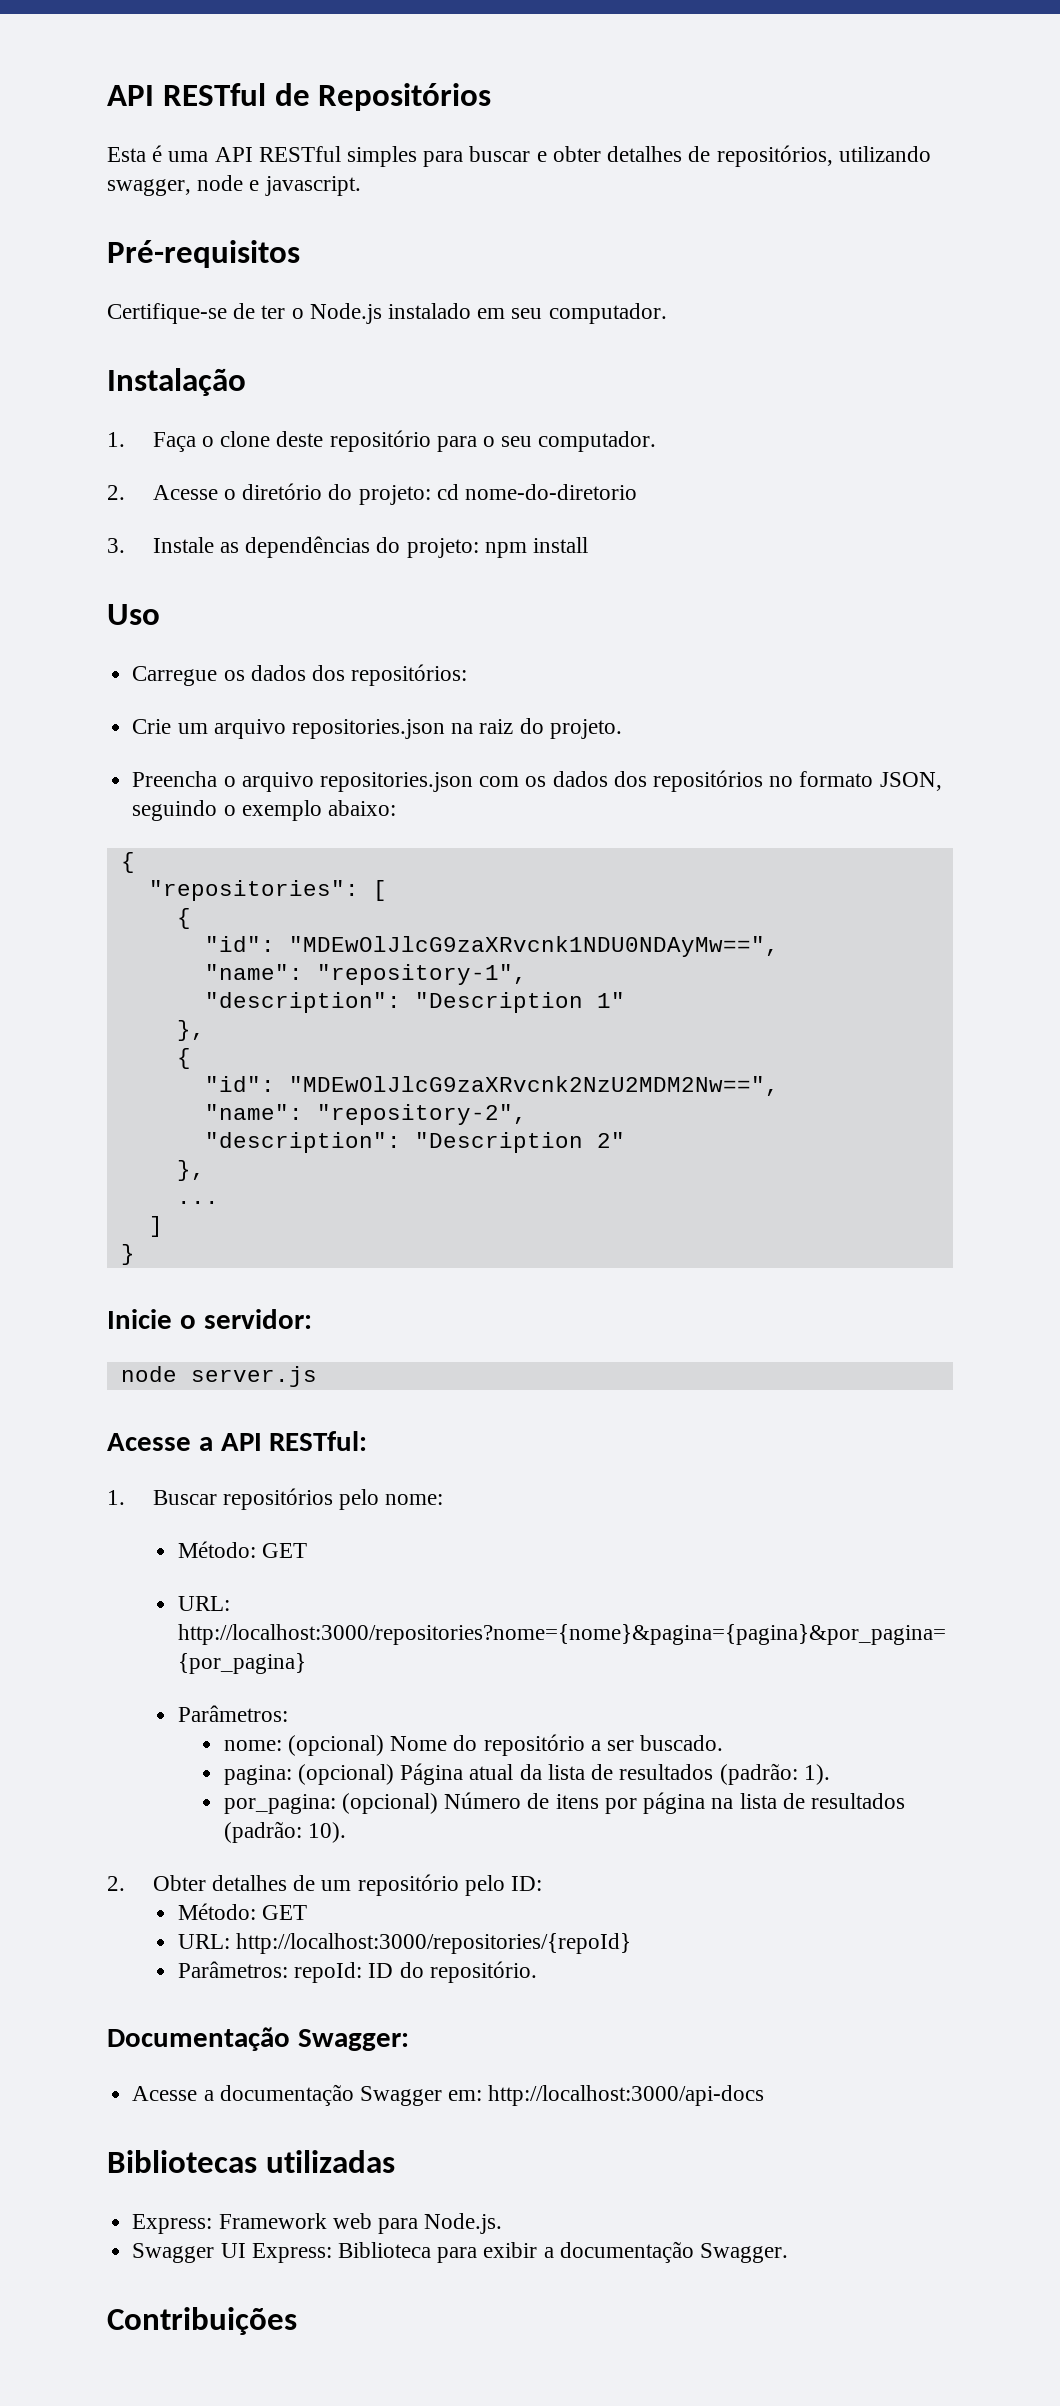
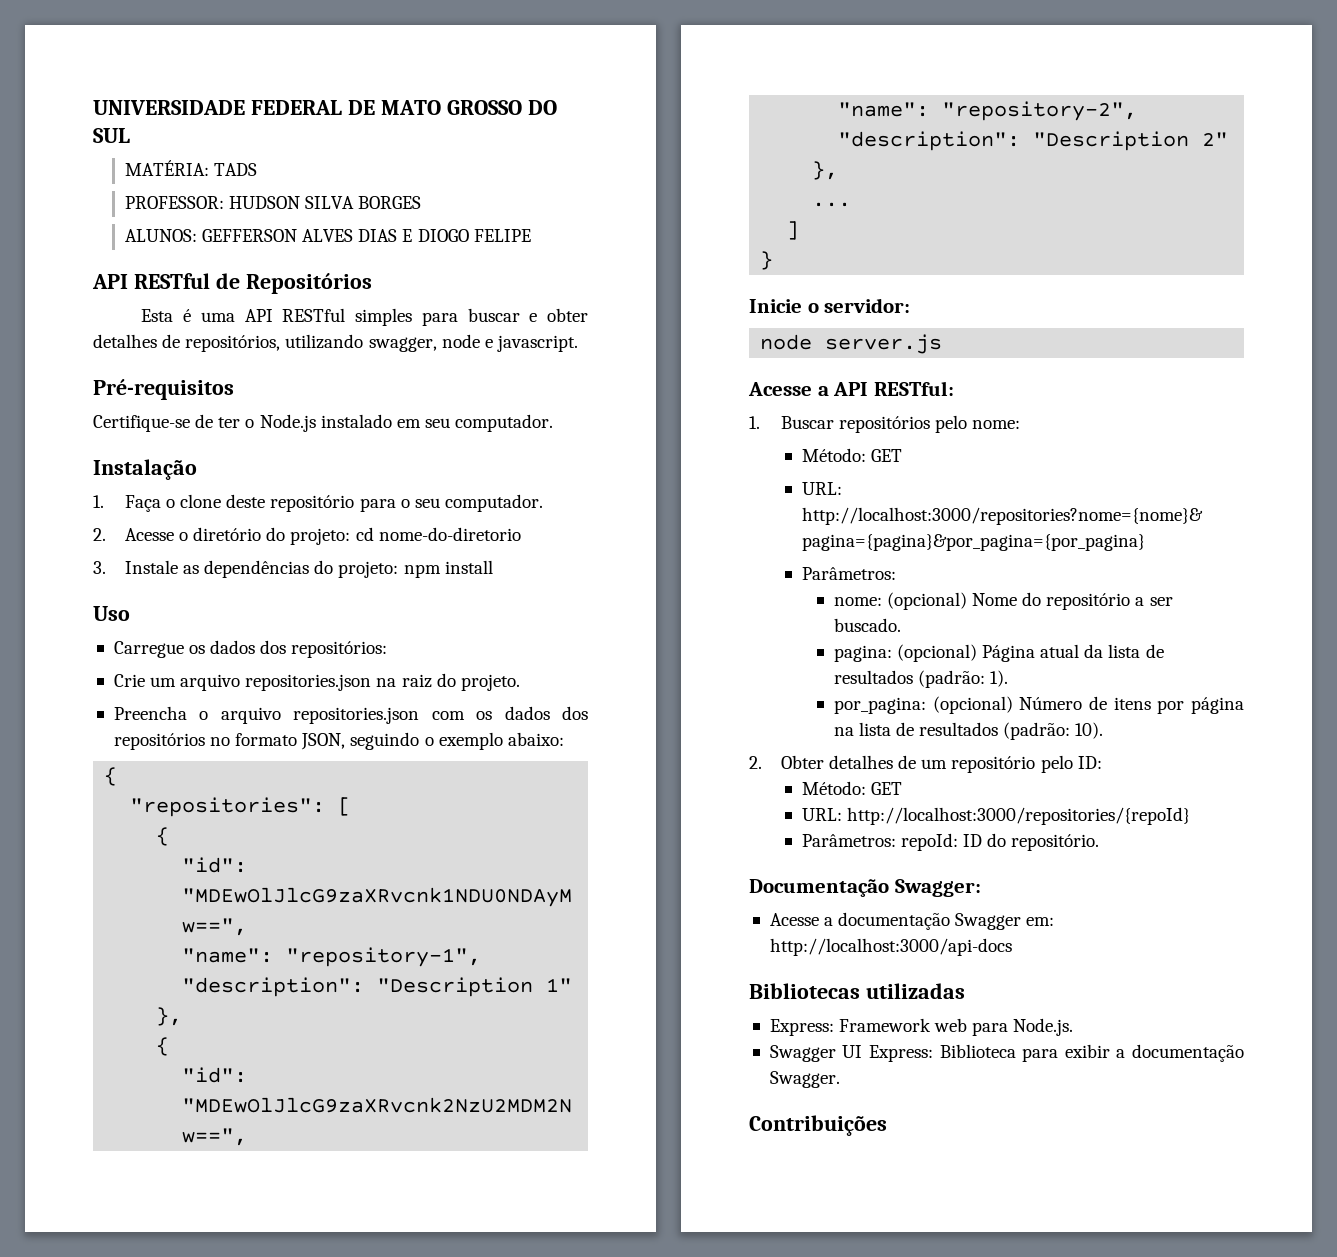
(107, 95) none -> [93,100,557,115] [93,128,130,143] [124,160,258,176] [124,196,422,209] [124,229,531,242] UNIVERSIDADE FEDERAL DE MATO GROSSO DO SUL // MATÉRIA: TADS // PROFESSOR: HUDSON SILVA BORGES // ALUNOS: GEFFERSON ALVES DIAS E DIOGO FELIPE //

